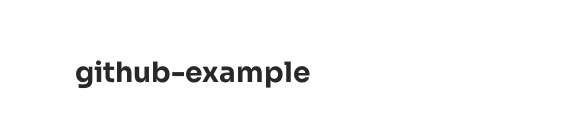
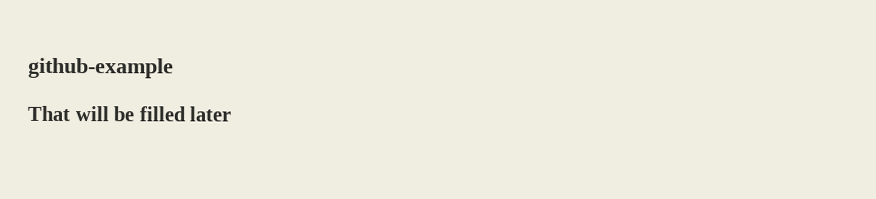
(310, 74) none -> [27,105,232,122] // That will be filled later

